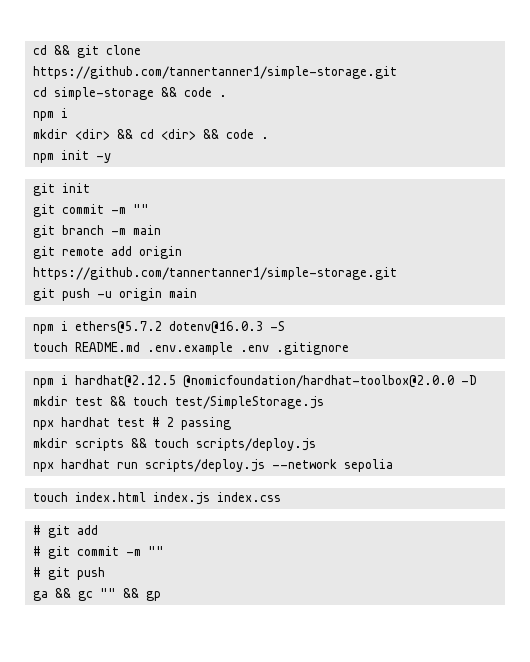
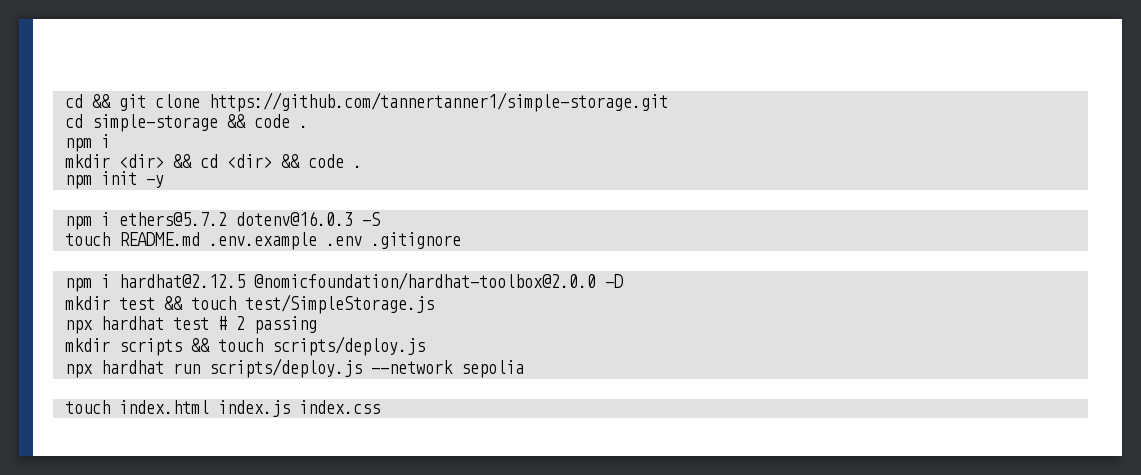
[32,183,90,196] [32,204,149,217] [32,225,161,238] [32,246,182,259] [32,267,397,280] [32,288,197,301] // git init // git commit -m "" // git branch -m main // git remote add origin https://github.com/tannertanner1/simple-storage.git // git push -u origin main -> (164, 181) none
[32,525,98,538] [32,546,164,559] [32,567,105,580] [32,588,161,601] // # git add // # git commit -m "" // # git push // ga && gc "" && gp -> (380, 407) none

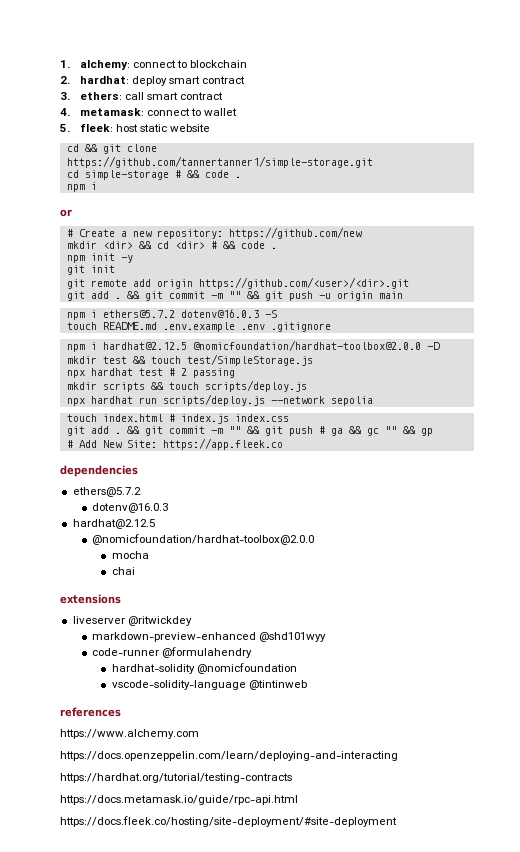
(65, 101) none -> [60,60,247,70] [60,76,245,86] [60,92,223,100] [60,108,237,116] [60,124,210,132] 1. alchemy: connect to blockchain // 2. hardhat: deploy smart contract // 3. ethers: call smart contract // 4. metamask: connect to wallet // 5. fleek: host static website //
(218, 123) none -> [174,170,181,178] #
(110, 141) none -> [60,209,72,217] [66,227,362,239] // or // # Create a new repository: https://github.com/new
(272, 161) none -> [210,241,217,249] #
(164, 181) none -> [66,265,115,275] [66,277,409,289] [66,291,403,301] // git init // git remote add origin https://github.com/<user>/<dir>.git // git add . && git commit -m "" && git push -u origin main
(209, 407) none -> [168,414,175,422] #
(380, 407) none -> [66,426,433,436] [66,438,283,450] [60,465,138,477] [72,487,141,497] [92,503,169,513] [72,519,155,529] [92,534,315,545] [111,551,149,559] [111,567,135,575] [60,594,121,604] [72,616,192,626] [92,632,327,642] [92,647,253,658] [111,663,297,674] [111,680,307,690] [60,707,121,717] [60,729,199,739] [60,751,398,761] [60,773,292,783] [60,795,298,805] [60,816,397,827] // git add . && git commit -m "" && git push # ga && gc "" && gp // # Add New Site: https://app.fleek.co // dependencies // ethers@5.7.2 // dotenv@16.0.3 // hardhat@2.12.5 // @nomicfoundation/hardhat-toolbox@2.0.0 // mocha // chai // extensions // liveserver @ritwickdey // markdown-preview-enhanced @shd101wyy // code-runner @formulahendry // hardhat-solidity @nomicfoundation // vscode-solidity-language @tintinweb // references // https://www.alchemy.com // https://docs.openzeppelin.com/learn/deploying-and-interacting // https://hardhat.org/tutorial/testing-contracts // https://docs.metamask.io/guide/rpc-api.html // https://docs.fleek.co/hosting/site-deployment/#site-deployment

